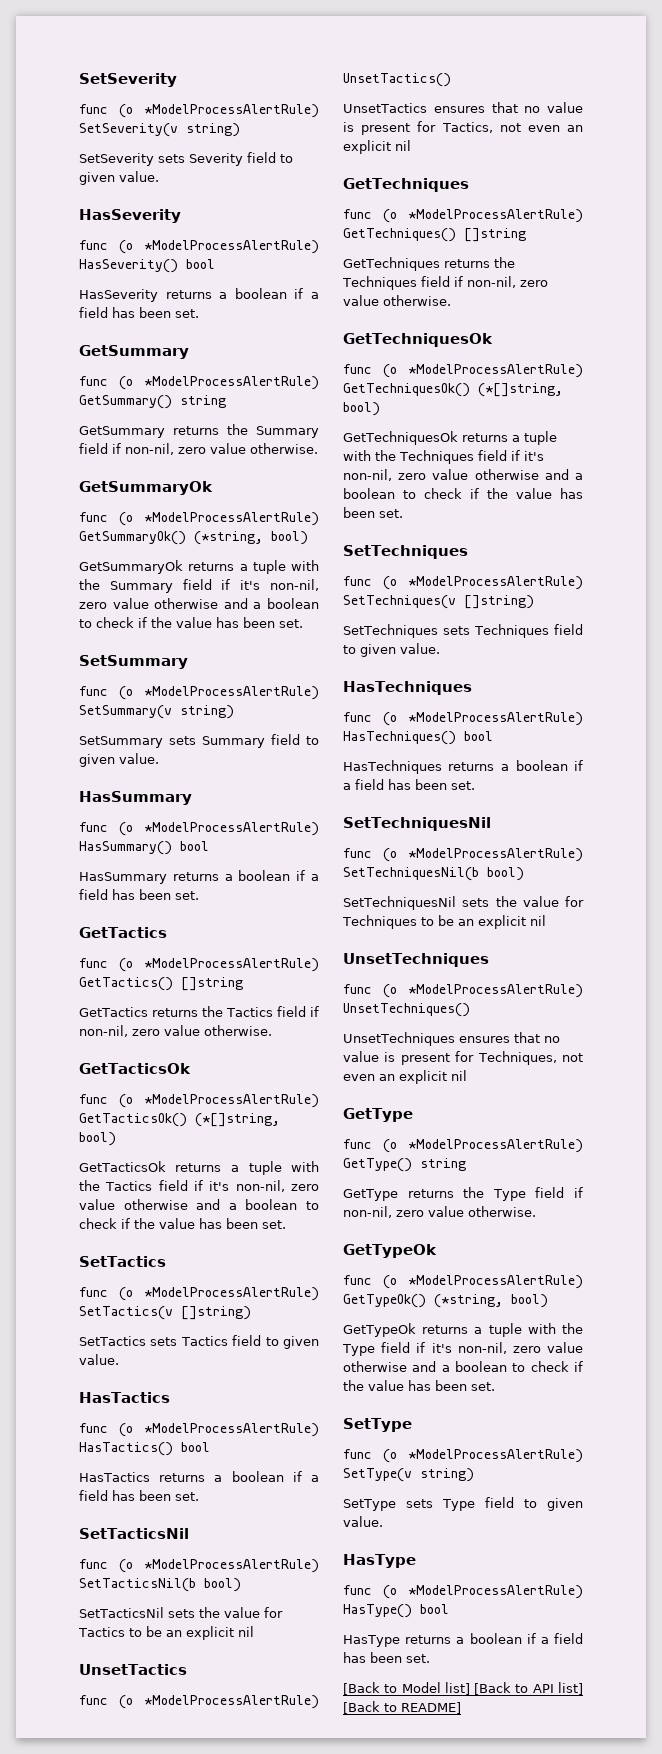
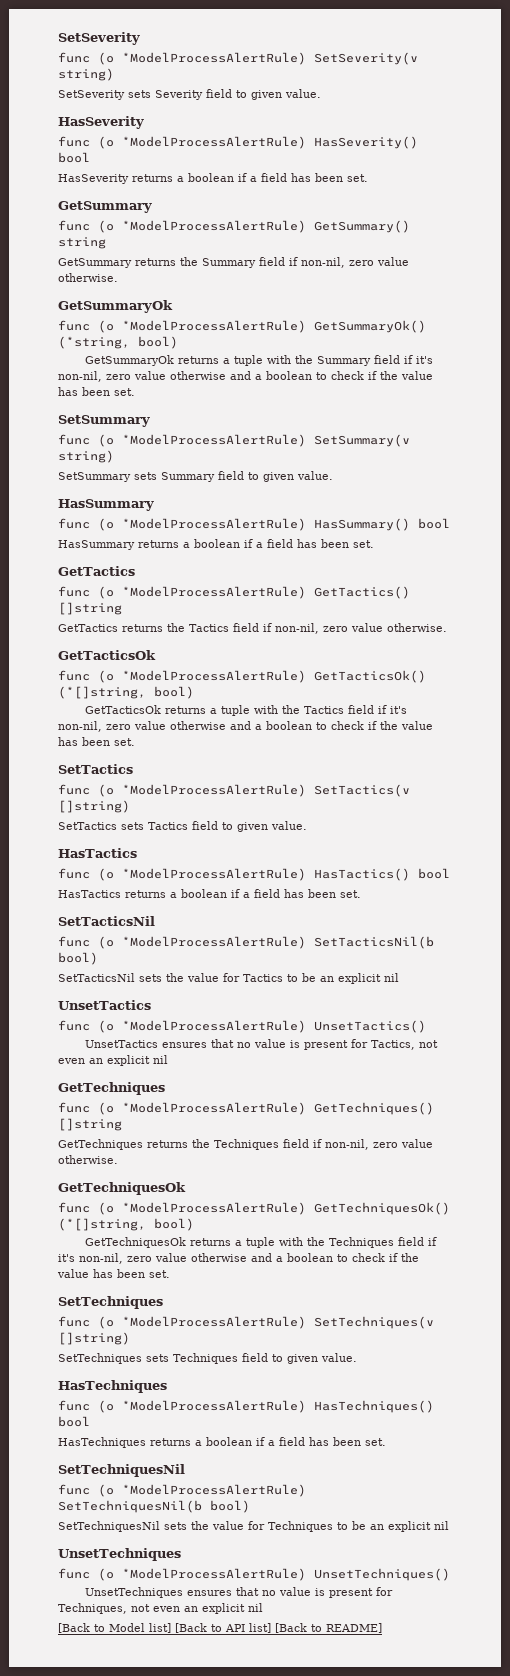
[343,1108,413,1122] [343,1139,583,1153] [343,1158,466,1172] [343,1187,583,1201] [343,1206,536,1218] [343,1244,437,1258] [343,1275,583,1289] [343,1294,548,1308] [343,1323,583,1337] [342,1342,583,1356] [343,1361,583,1372] [343,1380,495,1391] [343,1418,412,1432] [343,1449,583,1463] [343,1468,474,1482] [343,1497,583,1511] [343,1516,383,1527] [343,1554,416,1568] [343,1585,583,1599] [343,1604,449,1618] [343,1633,583,1647] [343,1652,430,1663] // GetType // func (o *ModelProcessAlertRule) GetType() string // GetType returns the Type field if non-nil, zero value otherwise. // GetTypeOk // func (o *ModelProcessAlertRule) GetTypeOk() (*string, bool) // GetTypeOk returns a tuple with the Type field if it's non-nil, zero value otherwise and a boolean to check if the value has been set. // SetType // func (o *ModelProcessAlertRule) SetType(v string) // SetType sets Type field to given value. // HasType // func (o *ModelProcessAlertRule) HasType() bool // HasType returns a boolean if a field has been set. -> (263, 1607) none

